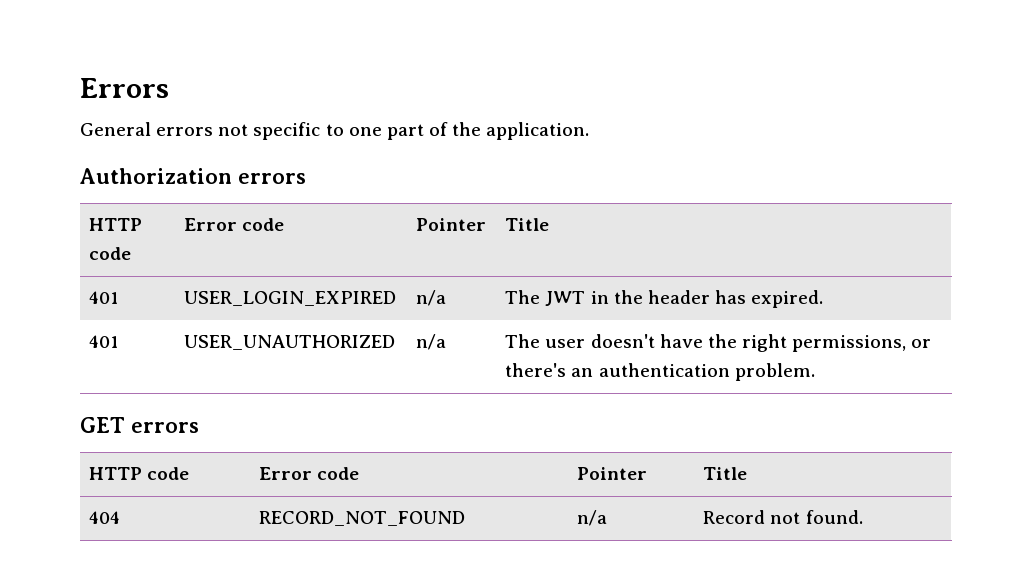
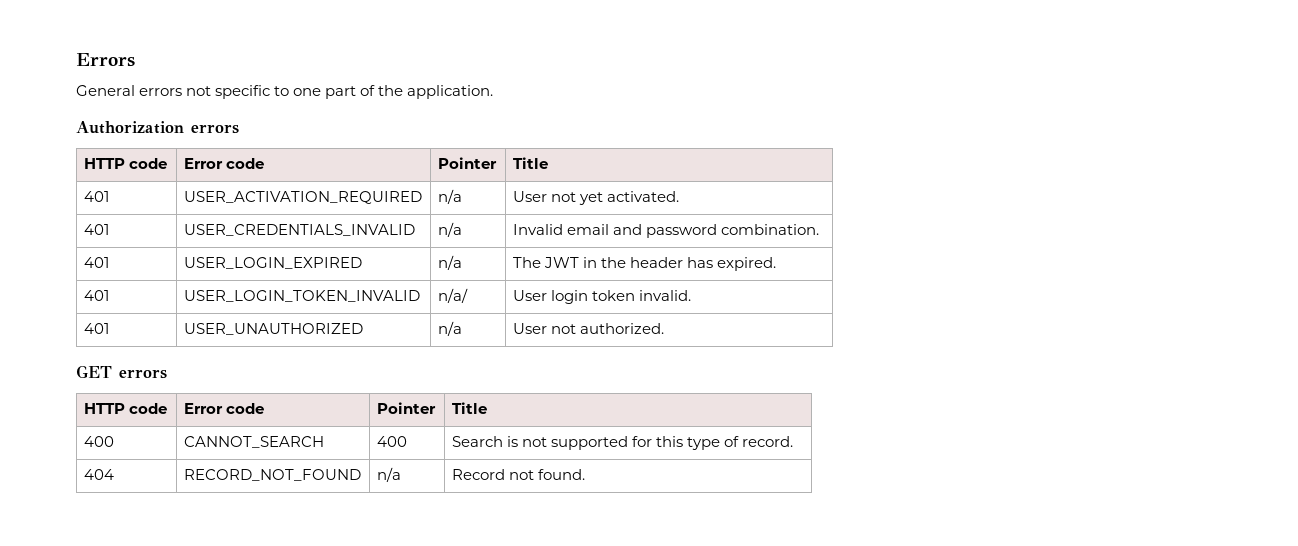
(550, 224) none -> [83,191,109,202] [183,191,422,204] [437,189,462,204] [512,191,679,205] [83,224,109,235] [183,224,415,236] [437,222,462,237] [512,224,819,238] // 401 | USER_ACTIVATION_REQUIRED | n/a | User not yet activated. // 401 | USER_CREDENTIALS_INVALID | n/a | Invalid email and password combination.
[184,335,396,350] [416,334,447,350] [505,334,932,352] [505,363,815,381] USER_UNAUTHORIZED | n/a | The user doesn't have the right permissions, or there's an authentication problem. -> [183,290,420,302] [437,288,468,303] [512,290,691,304] [83,323,109,334] [183,323,363,335] [437,321,462,336] [512,323,664,334] USER_LOGIN_TOKEN_INVALID | n/a/ | User login token invalid. // 401 | USER_UNAUTHORIZED | n/a | User not authorized.
(748, 473) none -> [83,436,114,447] [183,436,324,448] [376,436,407,447] [451,436,794,450] // 400 | CANNOT_SEARCH | 400 | Search is not supported for this type of record.

